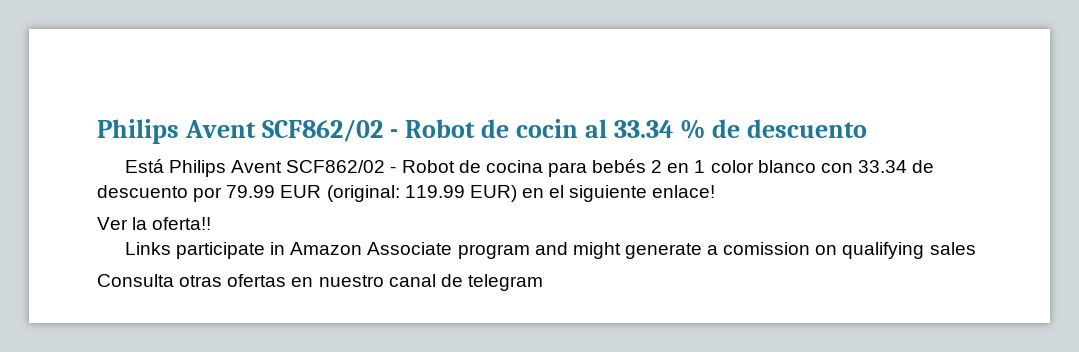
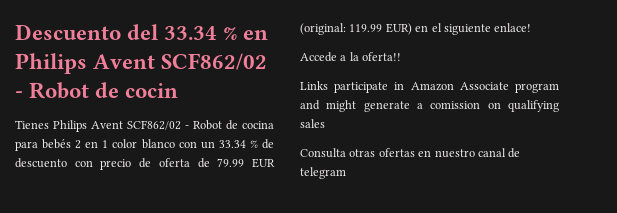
(97, 131) none -> [15,24,269,40] Descuento del 33.34 % en
[585,119,868,139] [124,159,164,173] al 33.34 % de descuento // Está -> [15,120,49,129] // Tienes
[858,160,935,173] [97,185,223,202] 33.34 de descuento por -> [200,139,274,149] [15,158,210,170] un 33.34 % de descuento con precio de oferta de
[97,217,128,230] Ver -> [300,52,347,62] Accede a

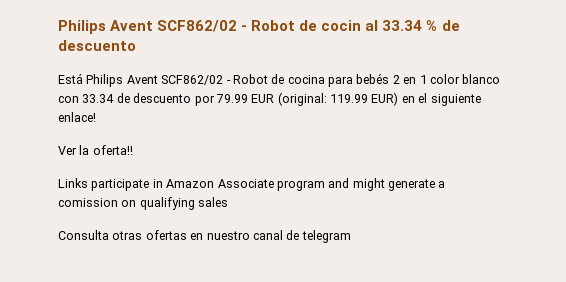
[15,24,269,40] Descuento del 33.34 % en -> (58, 27) none
[15,120,49,129] // Tienes -> [365,20,460,31] [58,40,136,51] [58,73,83,84] al 33.34 % de descuento // Está
[200,139,274,149] [15,158,210,170] un 33.34 % de descuento con precio de oferta de -> [82,93,215,106] 33.34 de descuento por
[300,52,347,62] Accede a -> [58,146,77,155] Ver

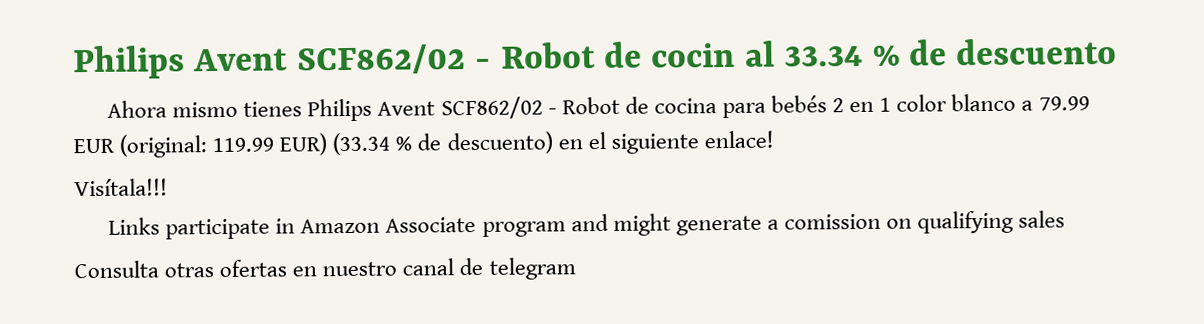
[58,73,83,84] Está -> [107,100,303,118] Ahora mismo tienes
[58,93,215,106] con 33.34 de descuento por -> [1021,100,1034,111] a
(399, 99) none -> [332,131,553,156] (33.34 % de descuento)
[58,145,133,155] Ver la oferta!! -> [74,178,168,197] Visítala!!!

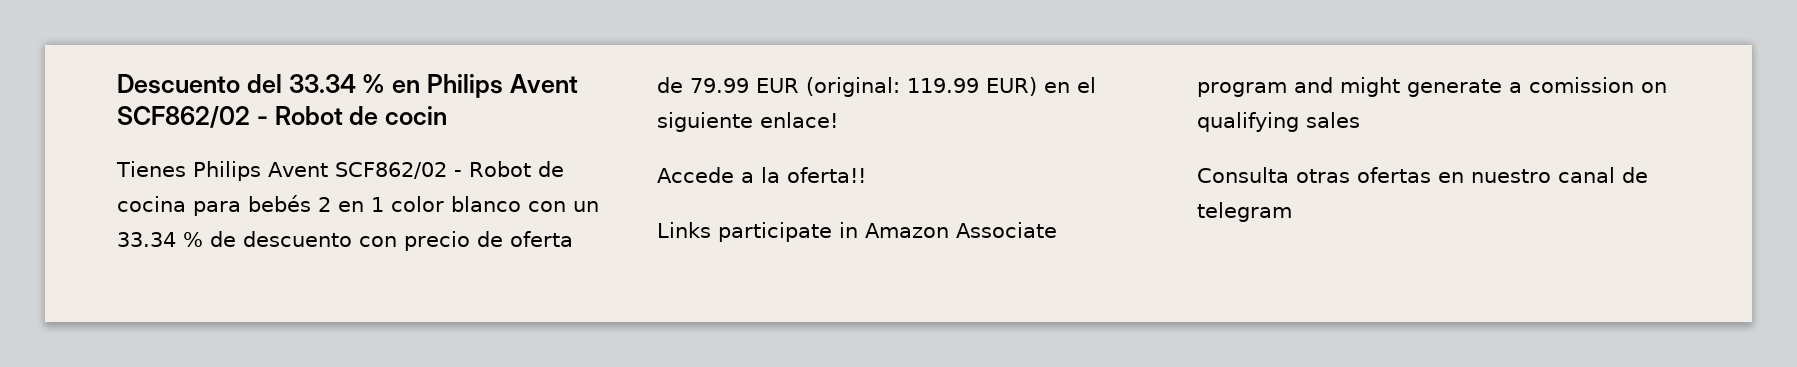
(73, 62) none -> [117,74,420,94] Descuento del 33.34 % en
[744,37,1118,67] [107,100,303,118] al 33.34 % de descuento // Ahora mismo tienes -> [116,161,186,177] // Tienes
[1021,100,1034,111] a -> [528,201,599,212] [117,231,573,251] [657,77,683,93] con un 33.34 % de descuento con precio de oferta de
[332,131,553,156] (33.34 % de descuento) -> (1037, 86) none
[74,178,168,197] Visítala!!! -> [657,167,866,183] Accede a la oferta!!

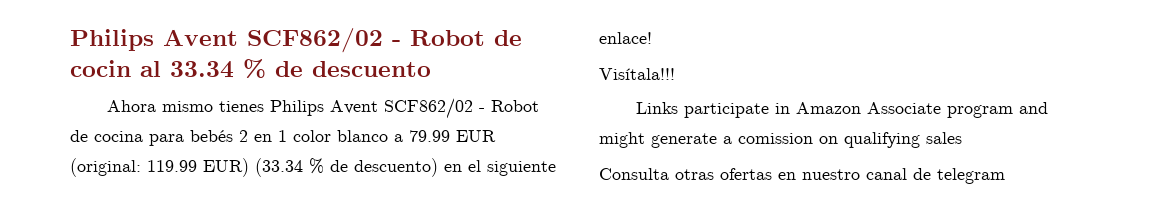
[117,74,420,94] Descuento del 33.34 % en -> (70, 40) none
[116,161,186,177] // Tienes -> [140,59,431,78] [107,100,265,112] al 33.34 % de descuento // Ahora mismo tienes
[528,201,599,212] [117,231,573,251] [657,77,683,93] con un 33.34 % de descuento con precio de oferta de -> [394,134,403,142] a
(1037, 86) none -> [255,158,438,177] (33.34 % de descuento)
[657,167,866,183] Accede a la oferta!! -> [599,68,675,80] Visítala!!!

